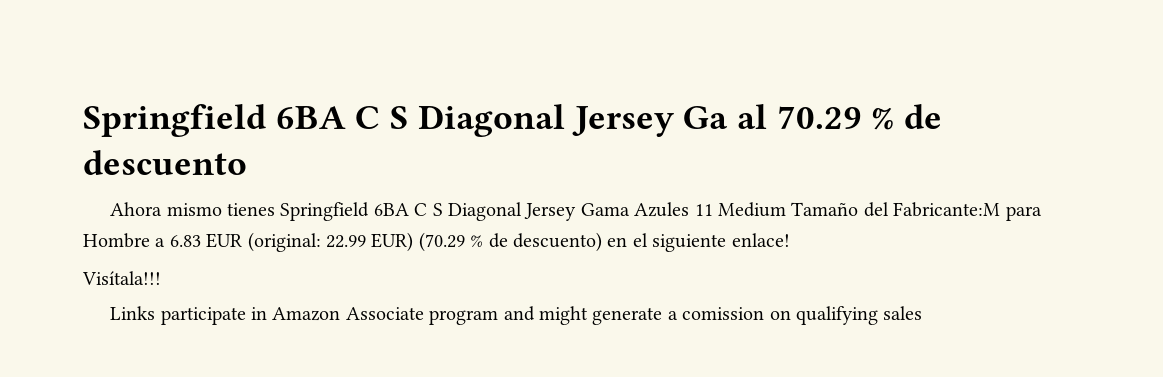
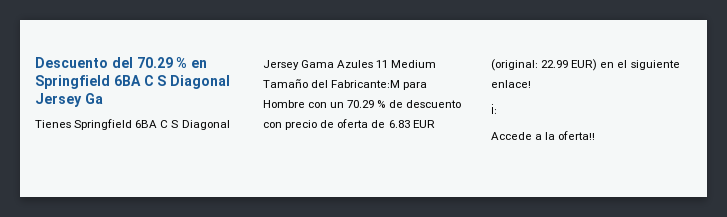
(83, 120) none -> [35,57,208,68] Descuento del 70.29 % en
[737,104,943,130] [83,150,247,175] [110,202,275,216] al 70.29 % de descuento // Ahora mismo tienes -> [35,120,71,128] // Tienes
[155,238,166,247] a -> [308,100,461,108] [263,119,386,130] con un 70.29 % de descuento con precio de oferta de
[418,232,602,252] (70.29 % de descuento) -> (598, 65) none
[82,271,161,285] [110,306,923,325] Visítala!!! // Links participate in Amazon Associate program and might generate a comission on qualifying sales -> [491,104,497,114] [491,131,596,140] ℹ: // Accede a la oferta!!

